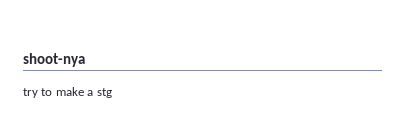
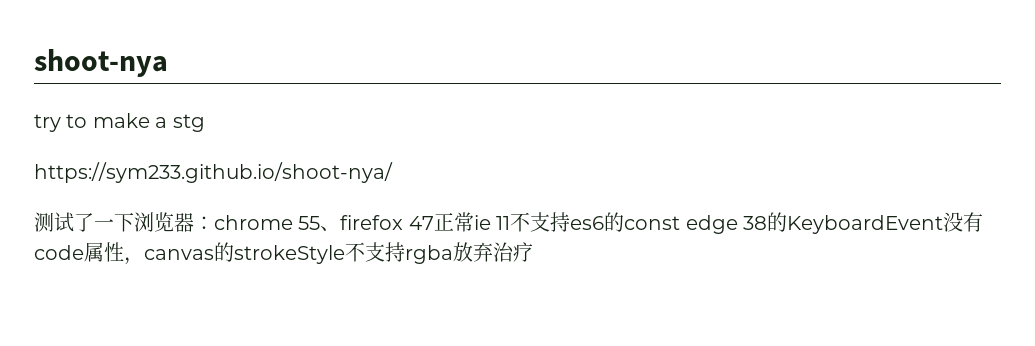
(112, 93) none -> [34,162,393,183] [34,212,983,234] [34,242,533,265] // https://sym233.github.io/shoot-nya/ // 测试了一下浏览器：chrome 55、firefox 47正常ie 11不支持es6的const edge 38的KeyboardEvent没有code属性，canvas的strokeStyle不支持rgba放弃治疗

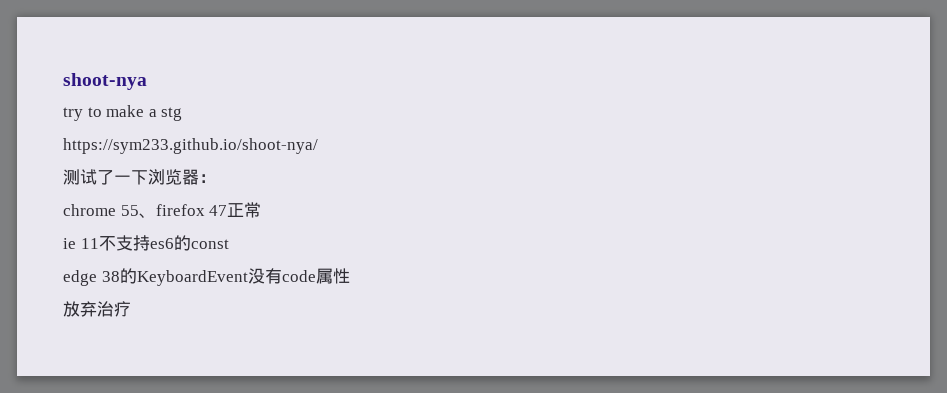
(214, 223) none -> (216, 178) //
(474, 222) none -> (262, 210) //
(681, 223) none -> (229, 244) //
[124,242,453,265] ，canvas的strokeStyle不支持rgba -> (350, 276) //

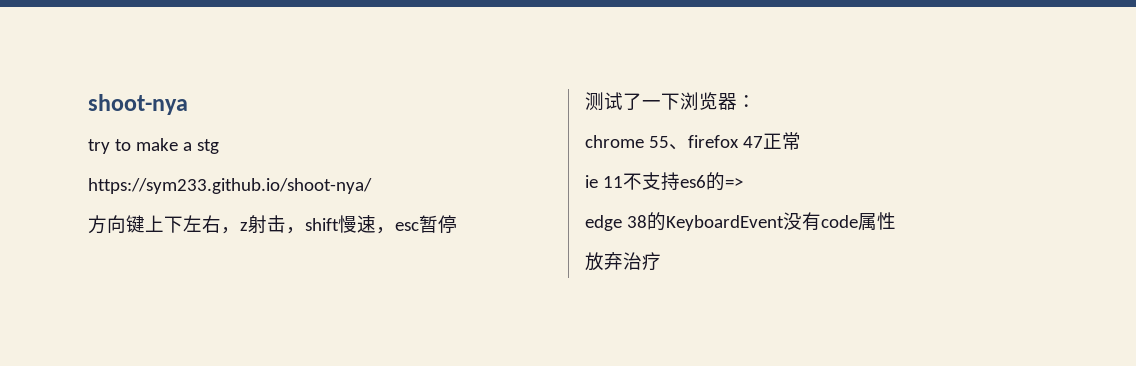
(318, 146) none -> [88,215,457,234] // 方向键上下左右，z射击，shift慢速，esc暂停
[190,239,229,249] const -> [724,178,743,188] =>

